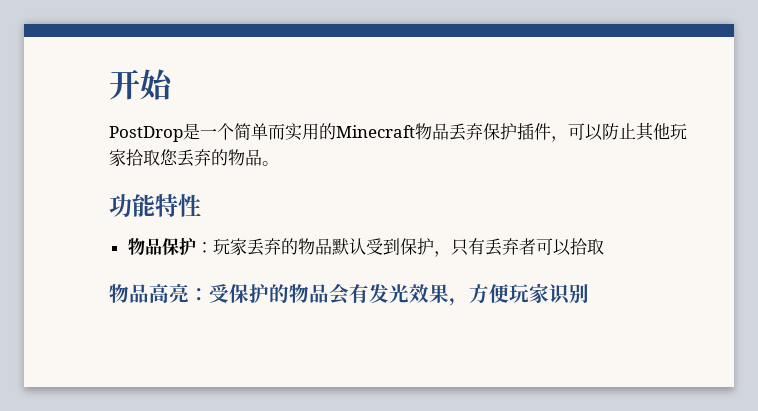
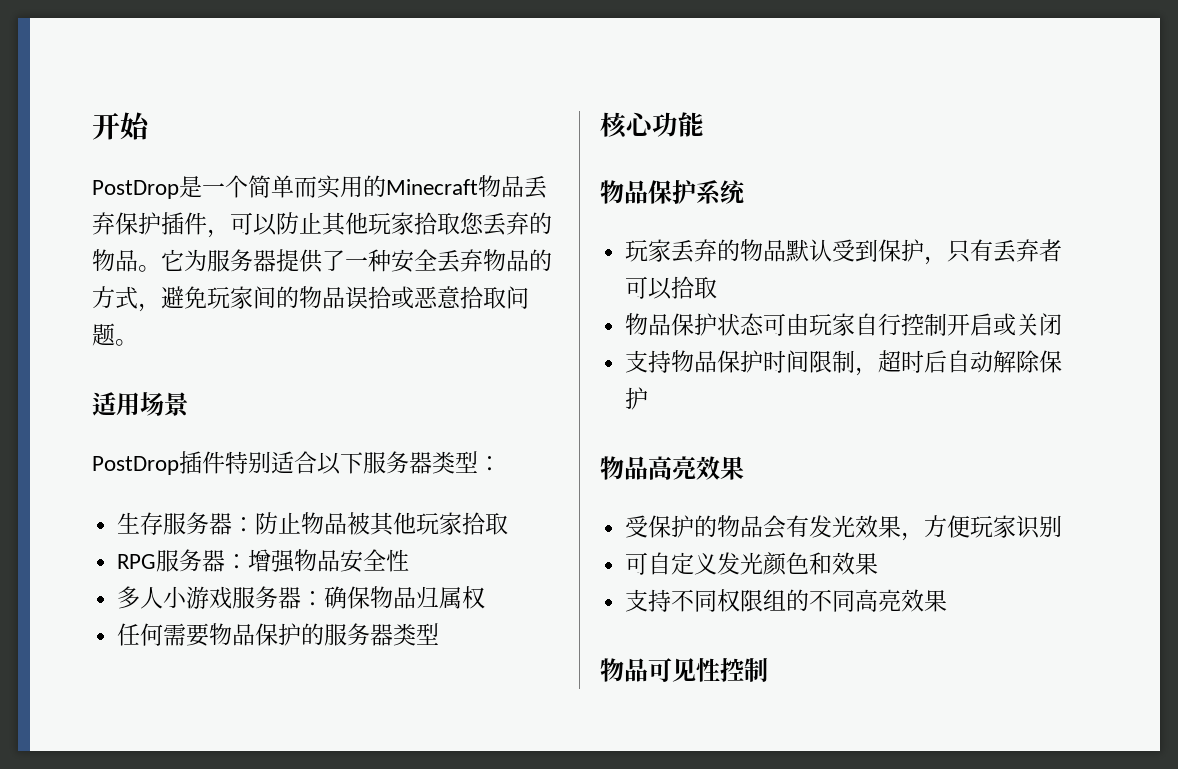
(279, 163) // -> [161,249,552,273] [92,286,529,312] [92,323,138,346] [92,392,189,417] [92,451,501,475] [117,512,509,536] [117,549,410,573] [117,586,486,609] [117,623,440,647] [600,112,655,139] 它为服务器提供了一种安全丢弃物品的方式，避免玩家间的物品误拾或恶意拾取问题。 // 适用场景 // PostDrop插件特别适合以下服务器类型： // 生存服务器：防止物品被其他玩家拾取 // RPG服务器：增强物品安全性 // 多人小游戏服务器：确保物品归属权 // 任何需要物品保护的服务器类型 // 核心
[155,194,201,217] [127,237,213,255] 特性 // 物品保护： -> [600,180,746,205] // 物品保护系统 //
(604, 246) none -> [625,313,1063,336] [625,350,1063,376] [625,387,649,410] // 物品保护状态可由玩家自行控制开启或关闭 // 支持物品保护时间限制，超时后自动解除保护
[189,288,209,301] ： -> [696,456,744,480] 效果 //
(589, 294) none -> [625,552,879,576] [625,589,948,612] [600,658,768,682] // 可自定义发光颜色和效果 // 支持不同权限组的不同高亮效果 // 物品可见性控制

